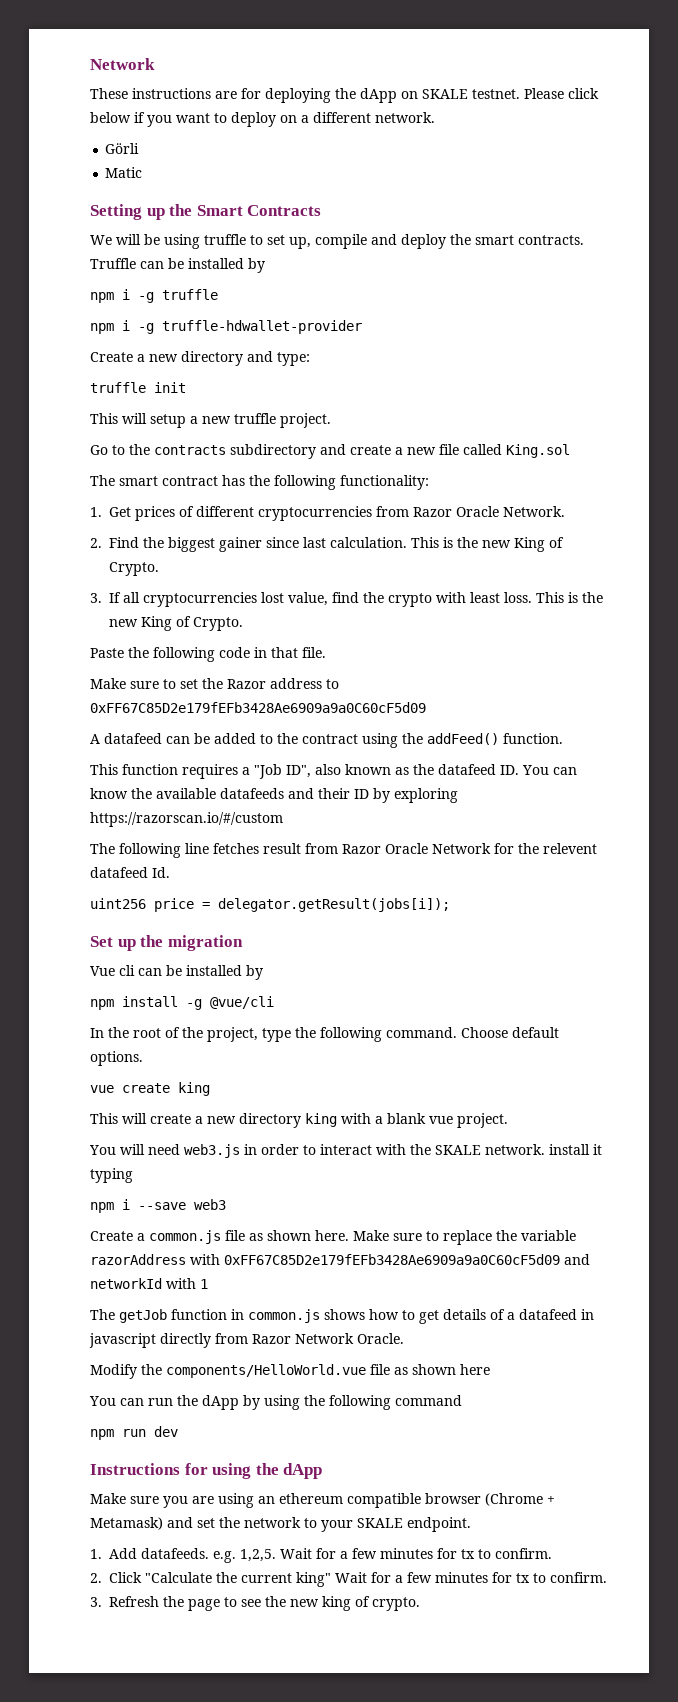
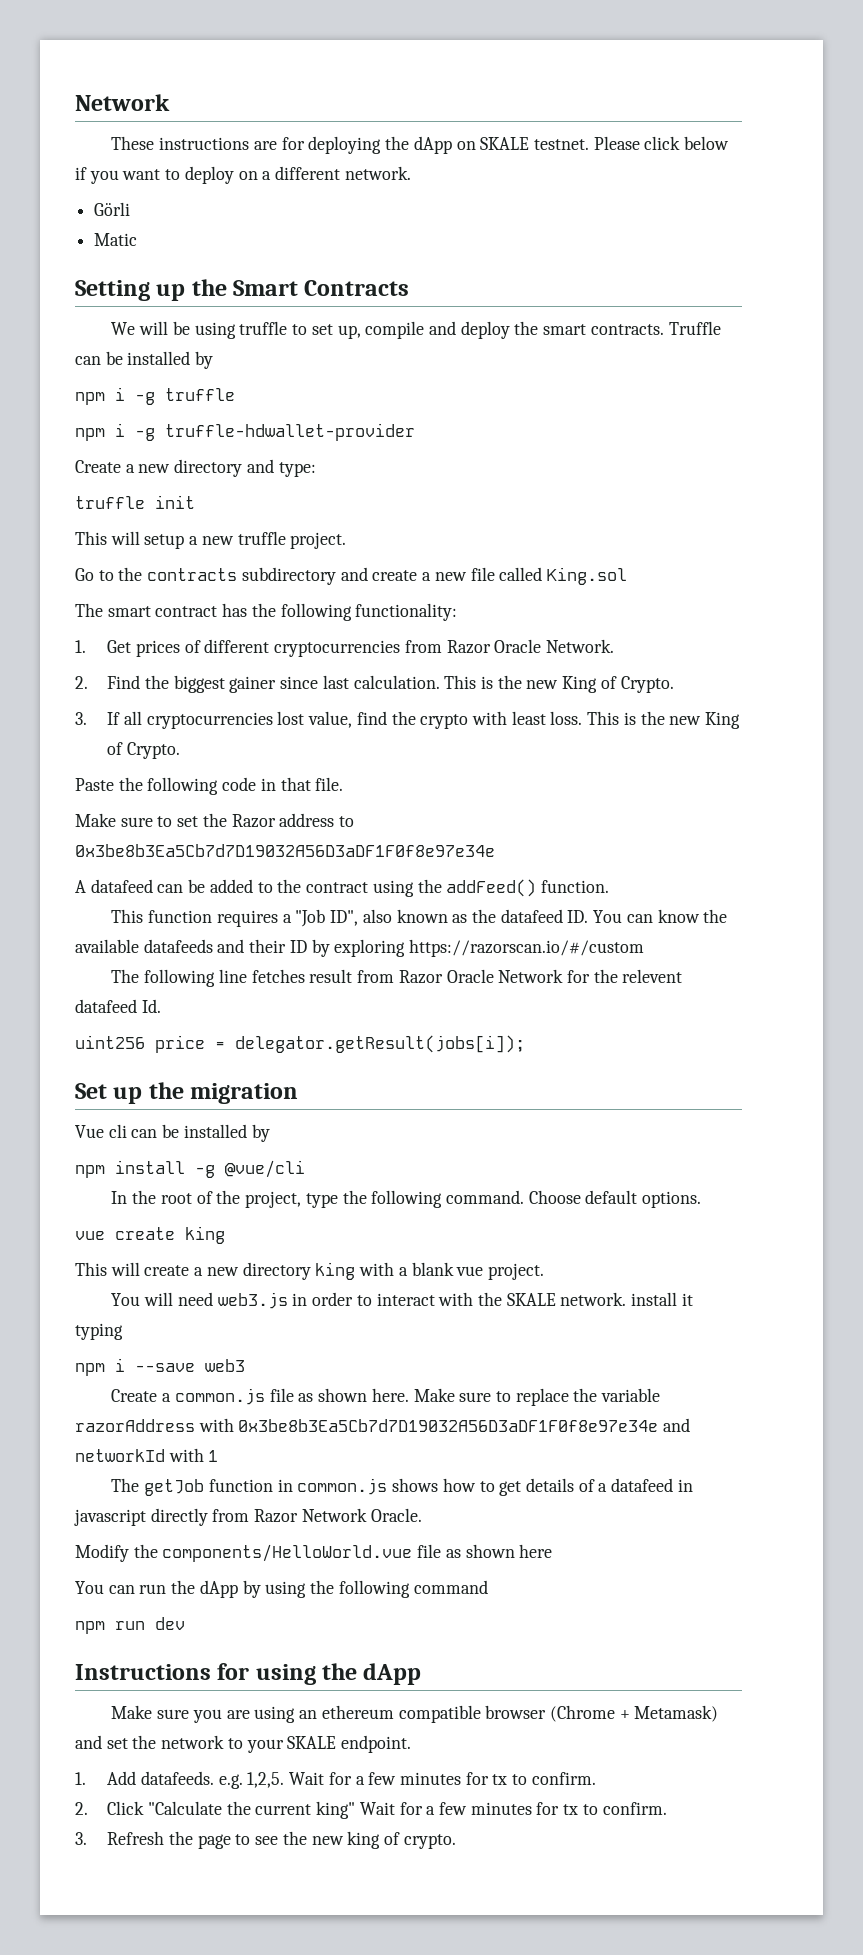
[90,702,426,713] 0xFF67C85D2e179fEFb3428Ae6909a9a0C60cF5d09 -> [75,844,495,857] 0x3be8b3Ea5Cb7d7D19032A56D3aDF1F0f8e97e34e
[224,1254,560,1265] 0xFF67C85D2e179fEFb3428Ae6909a9a0C60cF5d09 -> [238,1419,659,1432] 0x3be8b3Ea5Cb7d7D19032A56D3aDF1F0f8e97e34e

